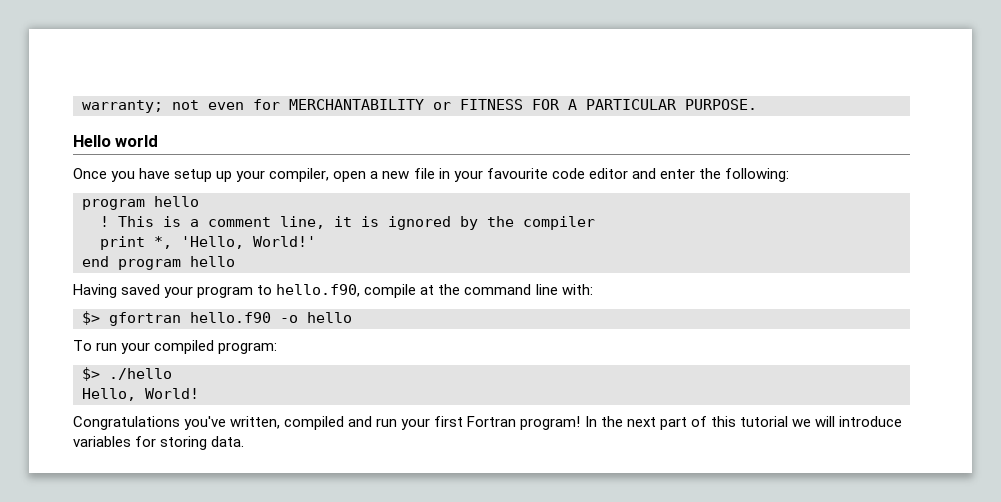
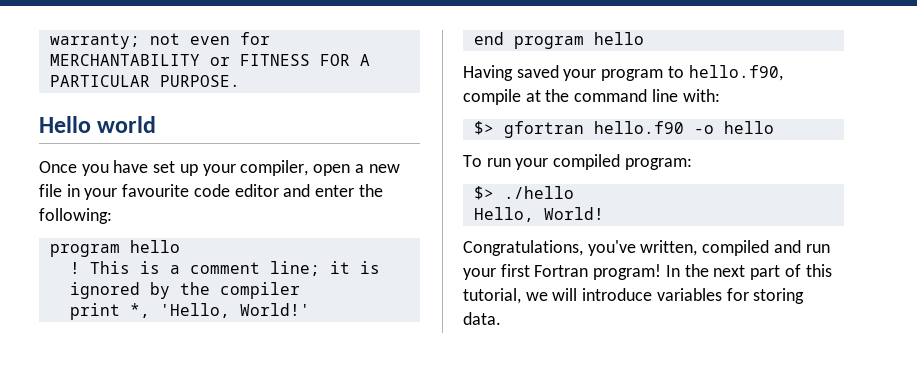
[174,169,213,182] setup -> [153,161,176,173] set
[280,216,325,229] line, -> [269,261,320,276] line;
[73,416,180,430] Congratulations -> [463,240,583,256] Congratulations,
[739,416,788,427] tutorial -> [463,288,521,304] tutorial,

